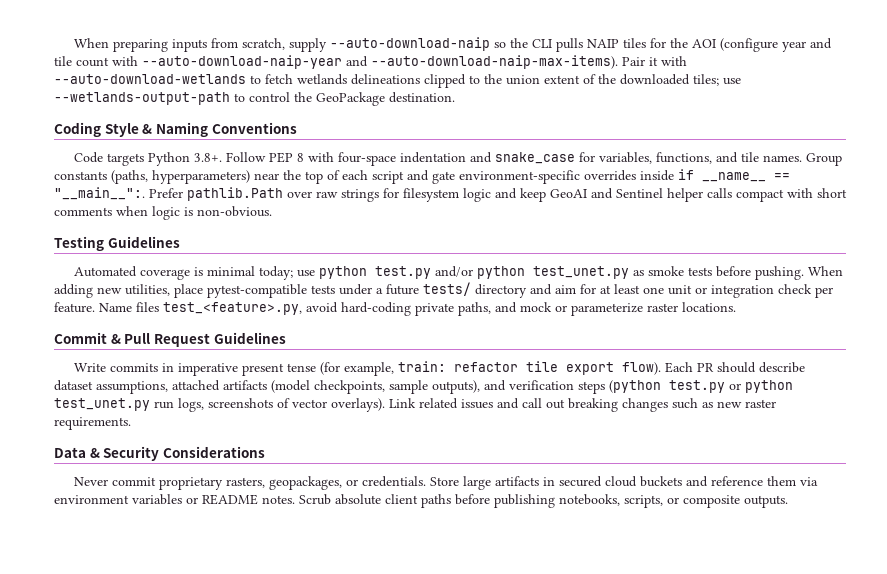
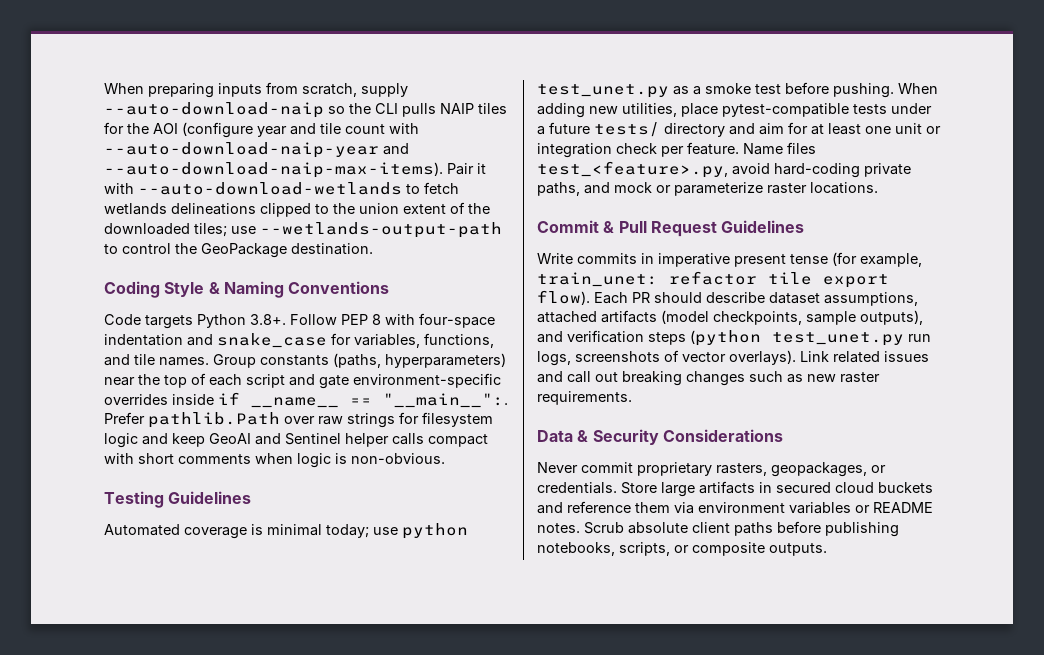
[374,266,712,279] test.py and/or python test_unet.py as smoke tests -> [537,83,781,98] test_unet.py as a smoke test
[397,361,446,372] train: -> [537,272,658,287] train_unet:
[669,380,793,393] test.py or python -> (761, 338) none

